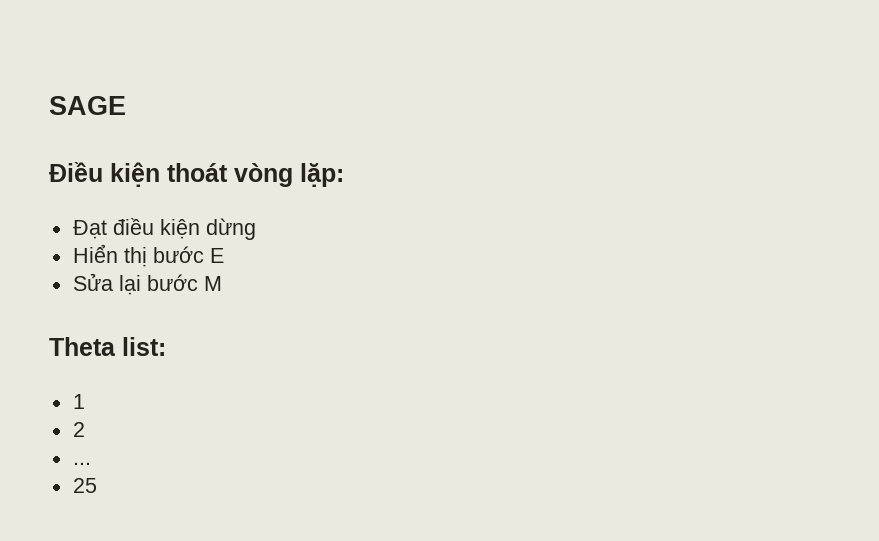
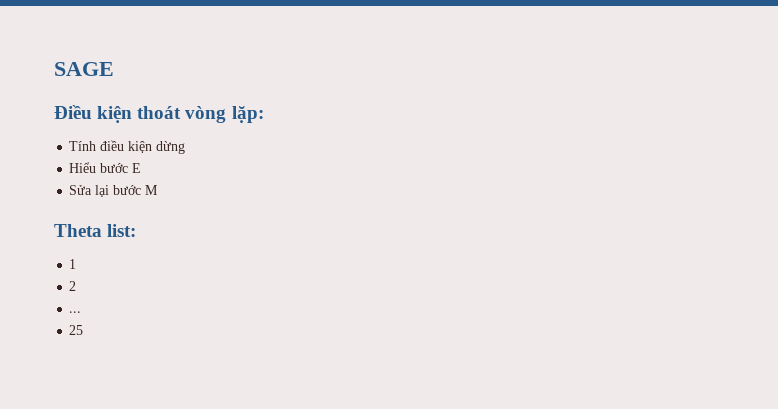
[72,220,107,239] Đạt -> [69,141,97,151] Tính
[72,244,147,267] Hiển thị -> [69,162,97,173] Hiểu

